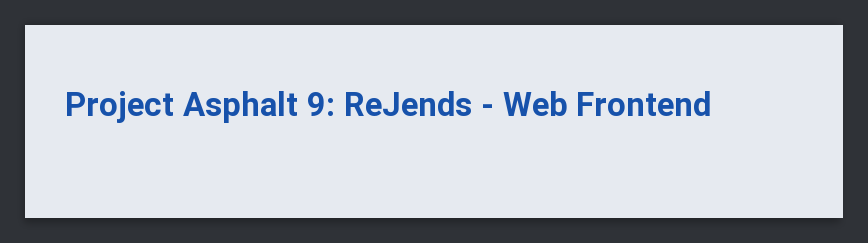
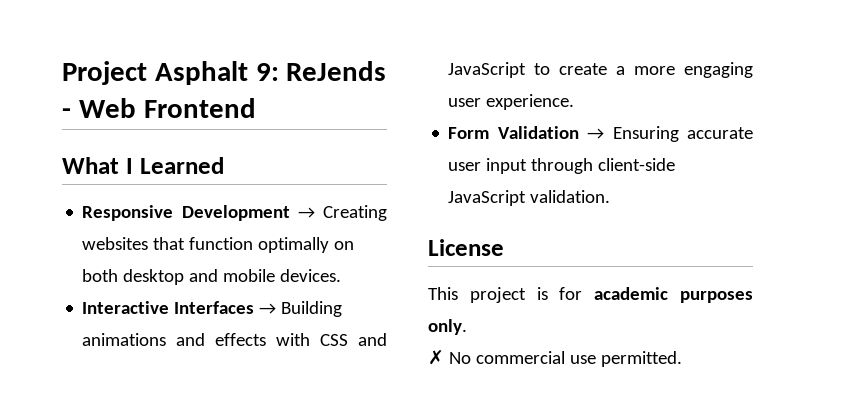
(712, 103) none -> [62,157,224,174] [82,205,387,221] [82,237,355,253] [82,269,342,285] [82,301,343,317] [82,333,387,346] [448,62,753,78] [448,94,575,110] [448,126,753,142] [448,158,676,174] [448,190,611,206] [428,239,504,256] [428,287,753,303] [428,319,467,335] [428,350,682,367] // What I Learned // Responsive Development → Creating websites that function optimally on both desktop and mobile devices. // Interactive Interfaces → Building animations and effects with CSS and JavaScript to create a more engaging user experience. // Form Validation → Ensuring accurate user input through client-side JavaScript validation. // License // This project is for academic purposes only. // ✗ No commercial use permitted.

